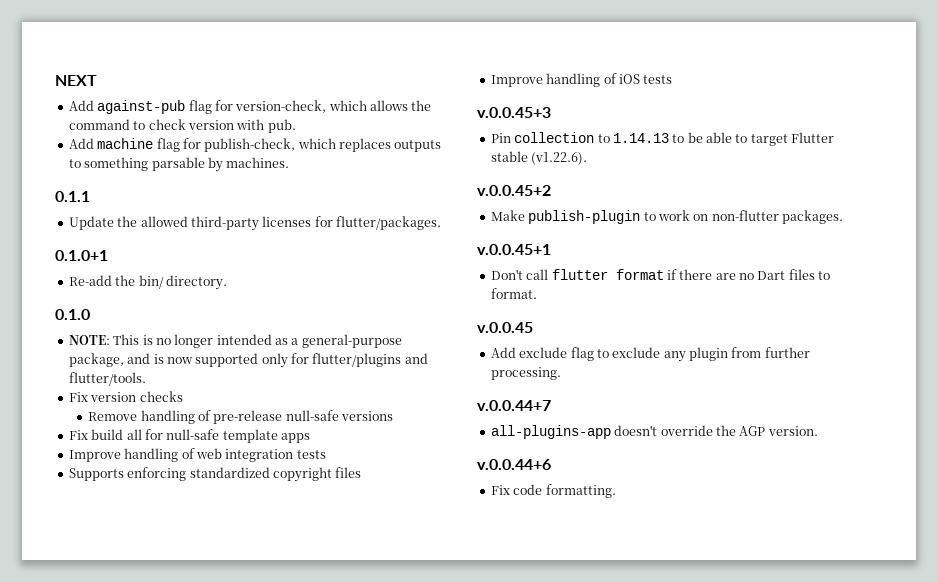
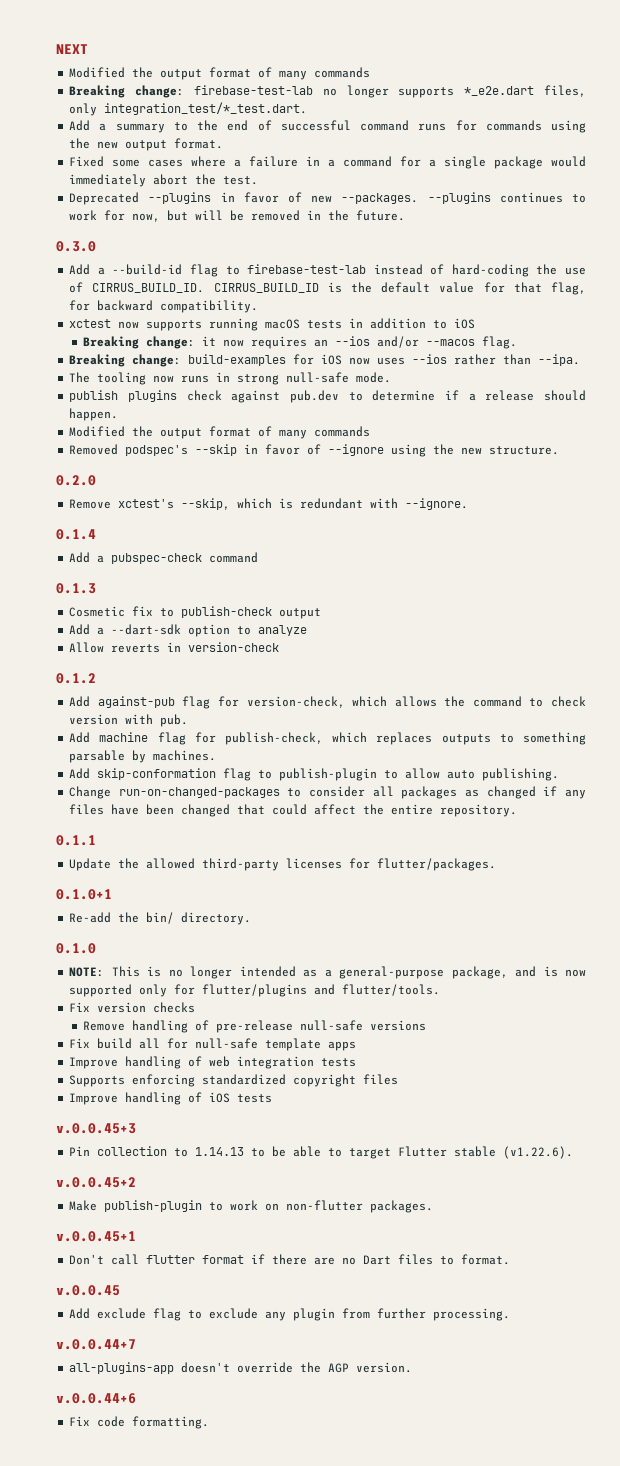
(97, 80) none -> [69,67,371,80] [69,85,586,98] [69,102,308,116] [69,120,586,133] [69,138,224,151] [69,156,586,169] [69,174,259,187] [69,192,586,205] [69,210,406,222] [56,241,96,252] [69,264,586,277] [69,282,586,295] [69,300,259,313] [69,318,476,331] [82,336,517,349] [69,354,581,367] [69,372,392,385] [69,390,586,403] [69,408,119,421] [69,426,371,439] [69,444,560,457] [56,475,96,486] [69,498,469,510] [56,529,96,540] [69,552,259,564] [56,583,96,594] [69,606,322,619] [69,624,308,637] [69,642,280,653] [56,673,96,684] // Modified the output format of many commands // Breaking change: firebase-test-lab no longer supports *_e2e.dart files, only integration_test/*_test.dart. // Add a summary to the end of successful command runs for commands using the new output format. // Fixed some cases where a failure in a command for a single package would immediately abort the test. // Deprecated --plugins in favor of new --packages. --plugins continues to work for now, but will be removed in the future. // 0.3.0 // Add a --build-id flag to firebase-test-lab instead of hard-coding the use of CIRRUS_BUILD_ID. CIRRUS_BUILD_ID is the default value for that flag, for backward compatibility. // xctest now supports running macOS tests in addition to iOS // Breaking change: it now requires an --ios and/or --macos flag. // Breaking change: build-examples for iOS now uses --ios rather than --ipa. // The tooling now runs in strong null-safe mode. // publish plugins check against pub.dev to determine if a release should happen. // Modified the output format of many commands // Removed podspec's --skip in favor of --ignore using the new structure. // 0.2.0 // Remove xctest's --skip, which is redundant with --ignore. // 0.1.4 // Add a pubspec-check command // 0.1.3 // Cosmetic fix to publish-check output // Add a --dart-sdk option to analyze // Allow reverts in version-check // 0.1.2
(290, 162) none -> [69,768,560,781] [69,786,586,799] [69,804,518,817] // Add skip-conformation flag to publish-plugin to allow auto publishing. // Change run-on-changed-packages to consider all packages as changed if any files have been changed that could affect the entire repository.

